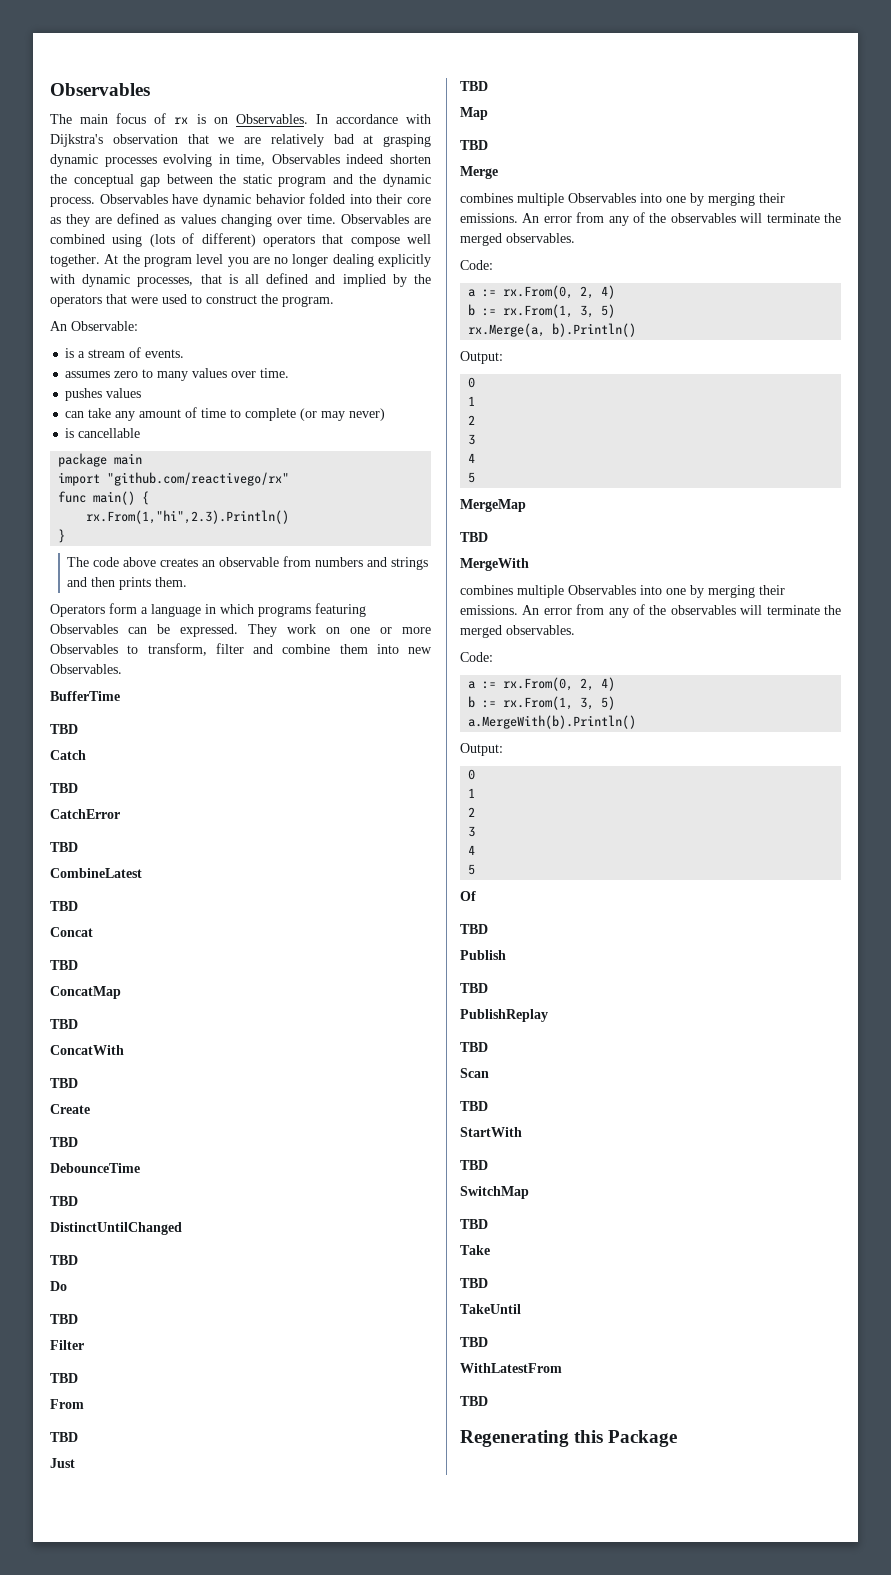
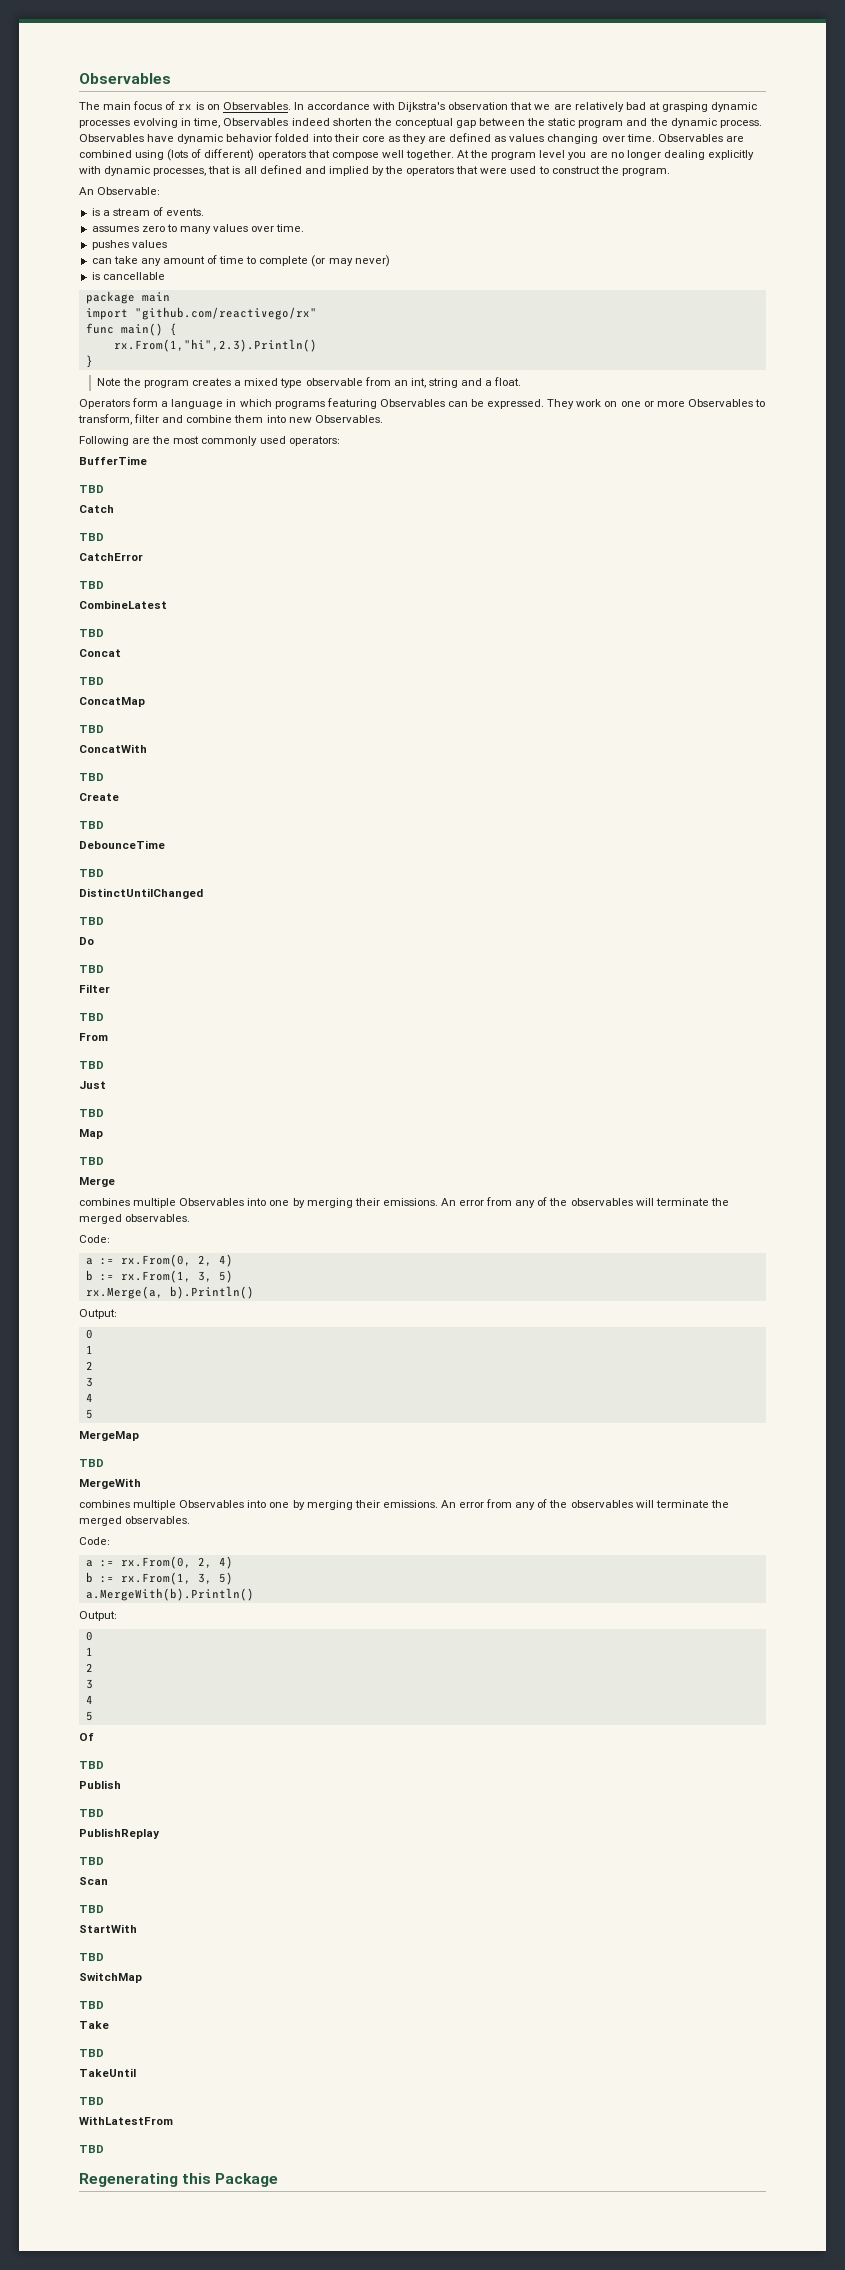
[67,556,429,570] [67,577,188,590] The code above creates an observable from numbers and strings and then prints them. -> [96,377,522,388] Note the program creates a mixed type observable from an int, string and a float.
(122, 669) none -> [79,436,340,446] // Following are the most commonly used operators:

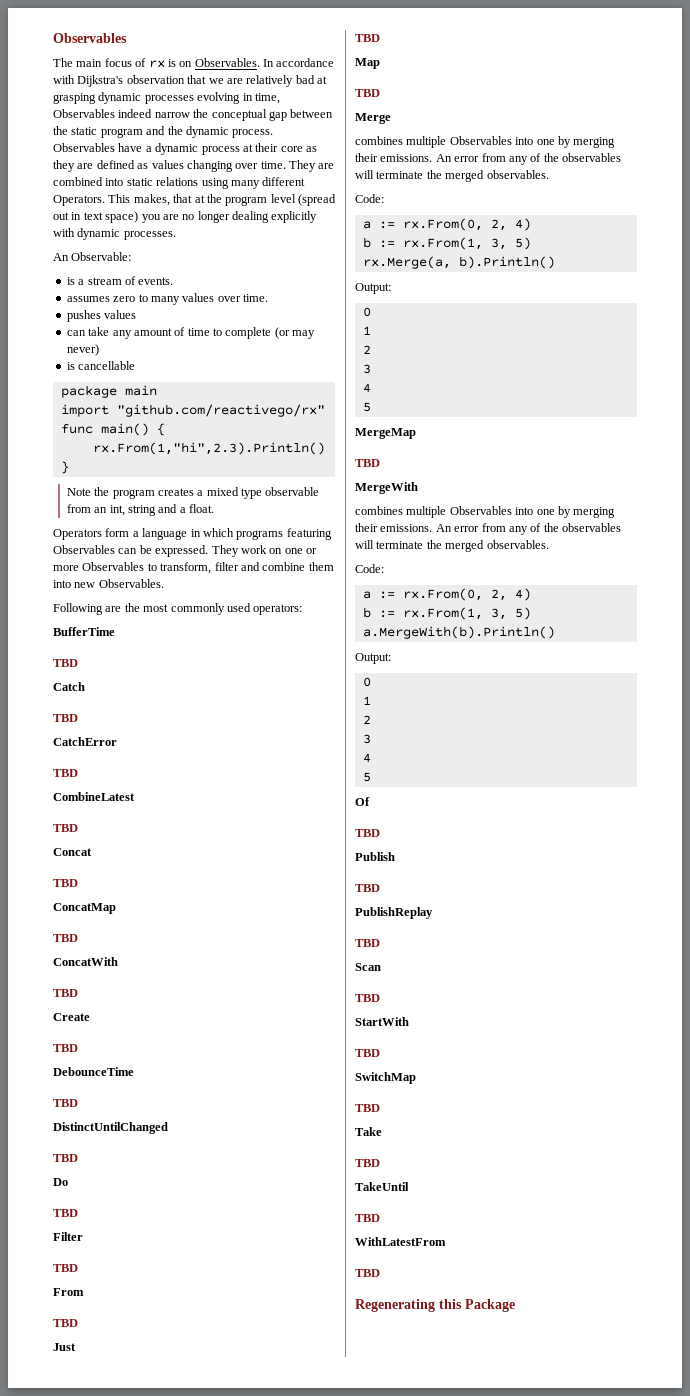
[332,118,372,126] shorten -> [154,112,190,118] narrow
[177,133,332,144] dynamic behavior folded into -> [145,143,253,155] a dynamic process at
[657,134,723,142] Observables -> [289,160,316,172] They
[135,149,566,161] using (lots of different) operators that compose well together. At the program level -> [105,177,306,189] [53,194,336,206] [53,211,139,223] into static relations using many different Operators. This makes, that at the program level (spread out in text space)
[153,165,670,176] processes, that is all defined and implied by the operators that were used to construct the program. -> [123,231,176,240] processes.

